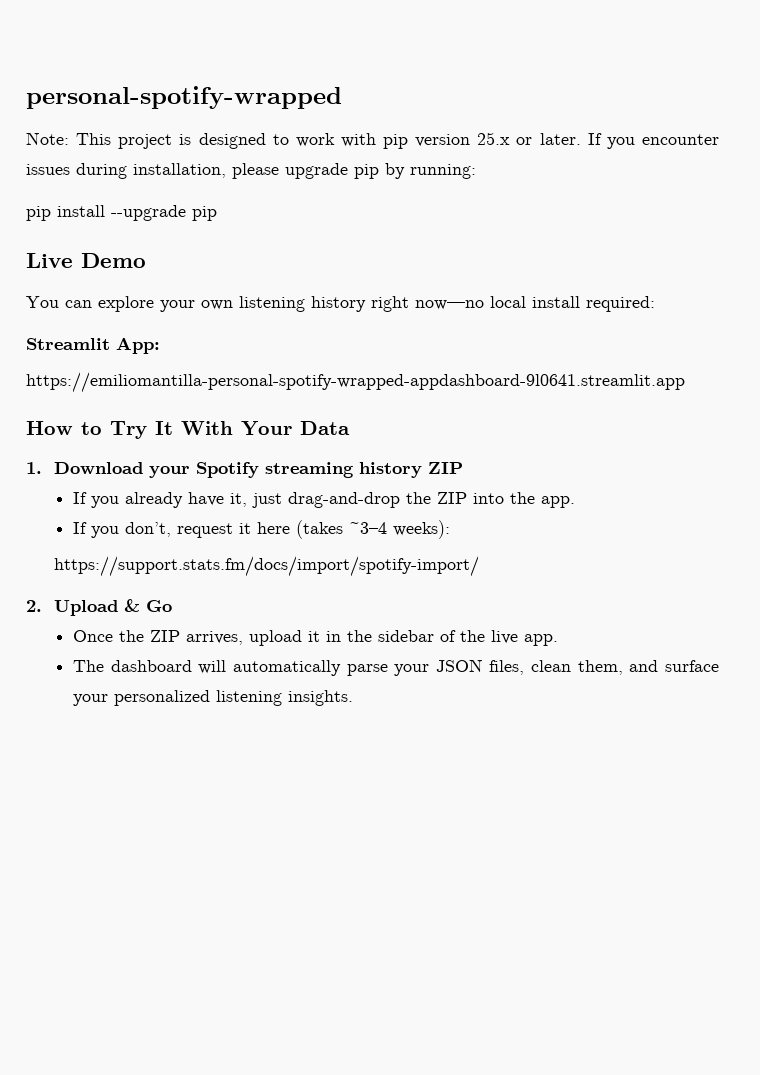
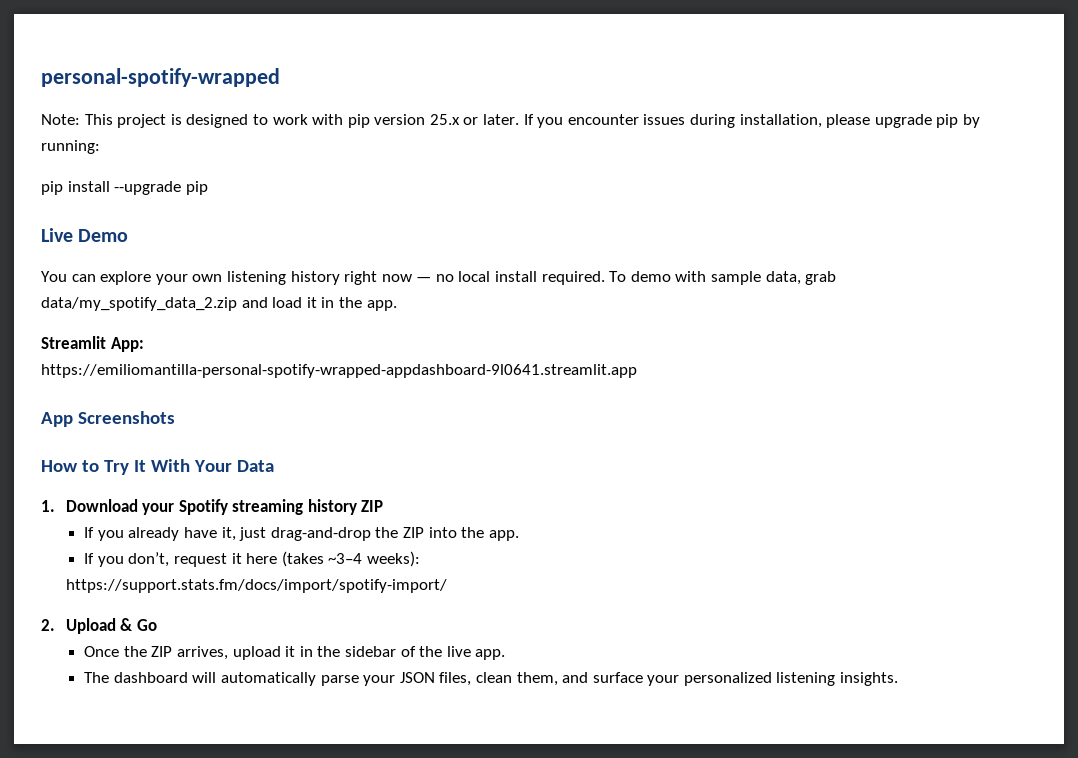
[415,296,655,312] now—no local install required: -> [381,271,837,285] [41,297,397,311] now — no local install required. To demo with sample data, grab data/my_spotify_data_2.zip and load it in the app.
(685, 382) none -> [41,411,175,427] // App Screenshots

